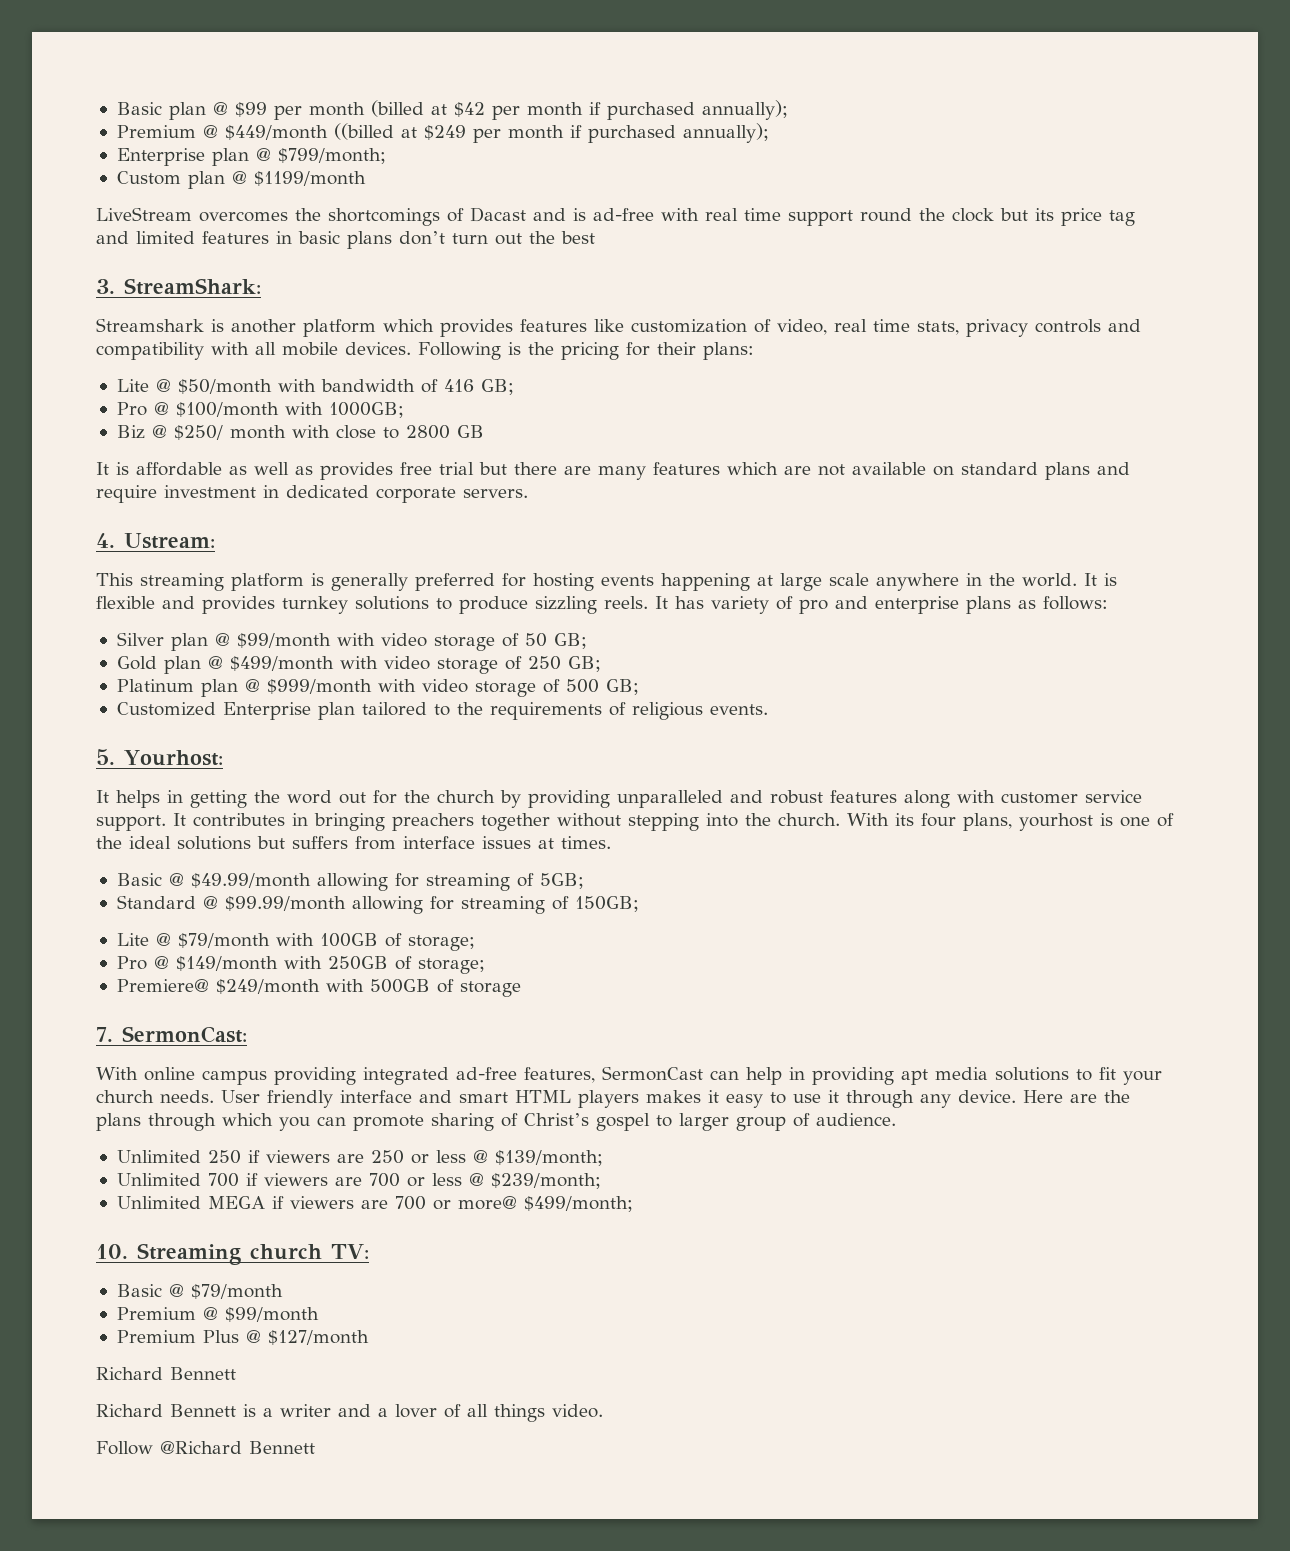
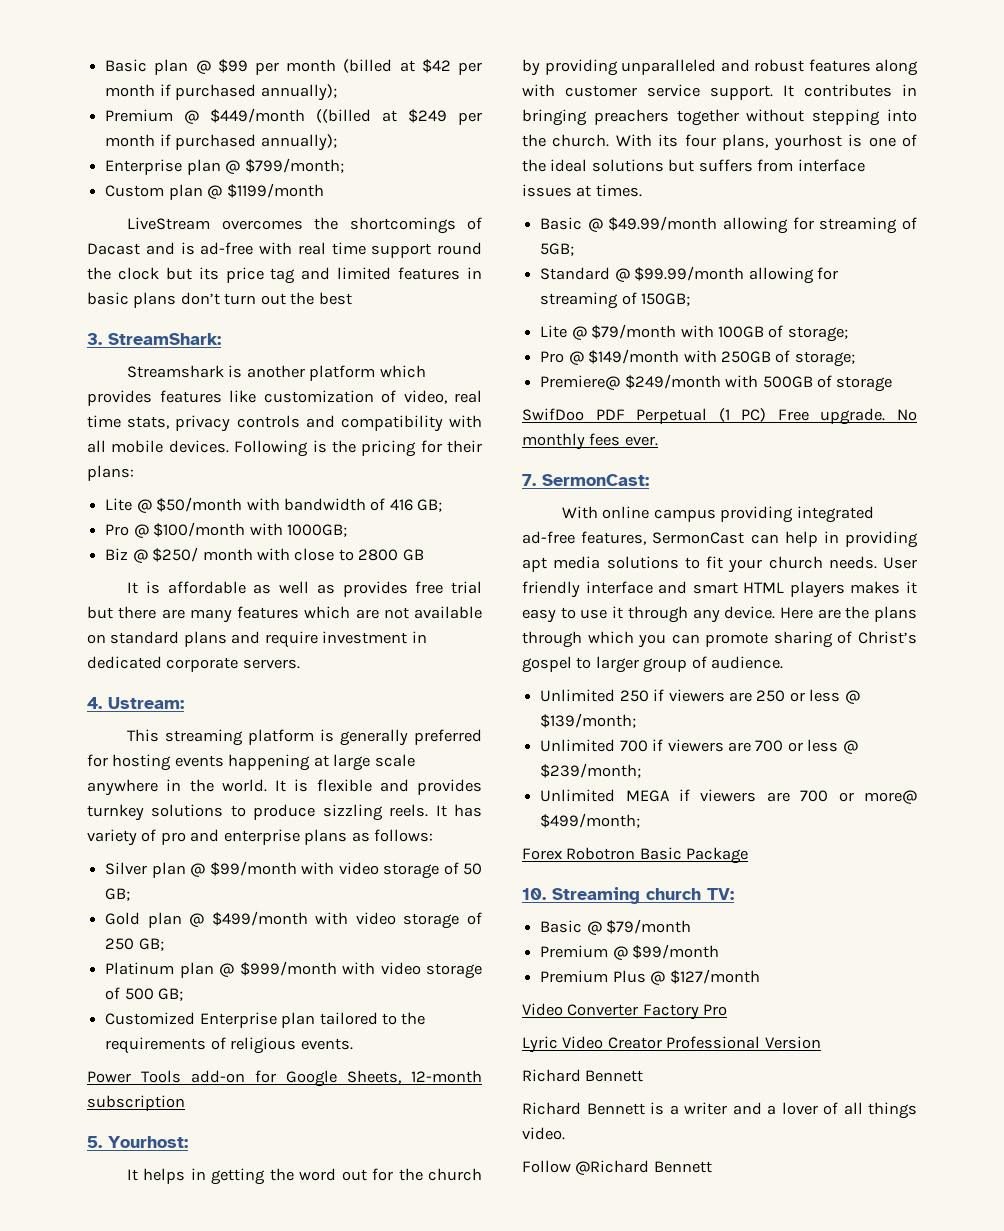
(768, 709) none -> [87,1070,482,1087] [87,1095,185,1111] // Power Tools add-on for Google Sheets, 12-month subscription
(521, 989) none -> [522,408,917,425] [522,433,658,450] // SwifDoo PDF Perpetual (1 PC) Free upgrade. No monthly fees ever.
(633, 1204) none -> [522,847,749,864] // Forex Robotron Basic Package
(369, 1337) none -> [522,1003,728,1020] [522,1036,821,1053] // Video Converter Factory Pro // Lyric Video Creator Professional Version

